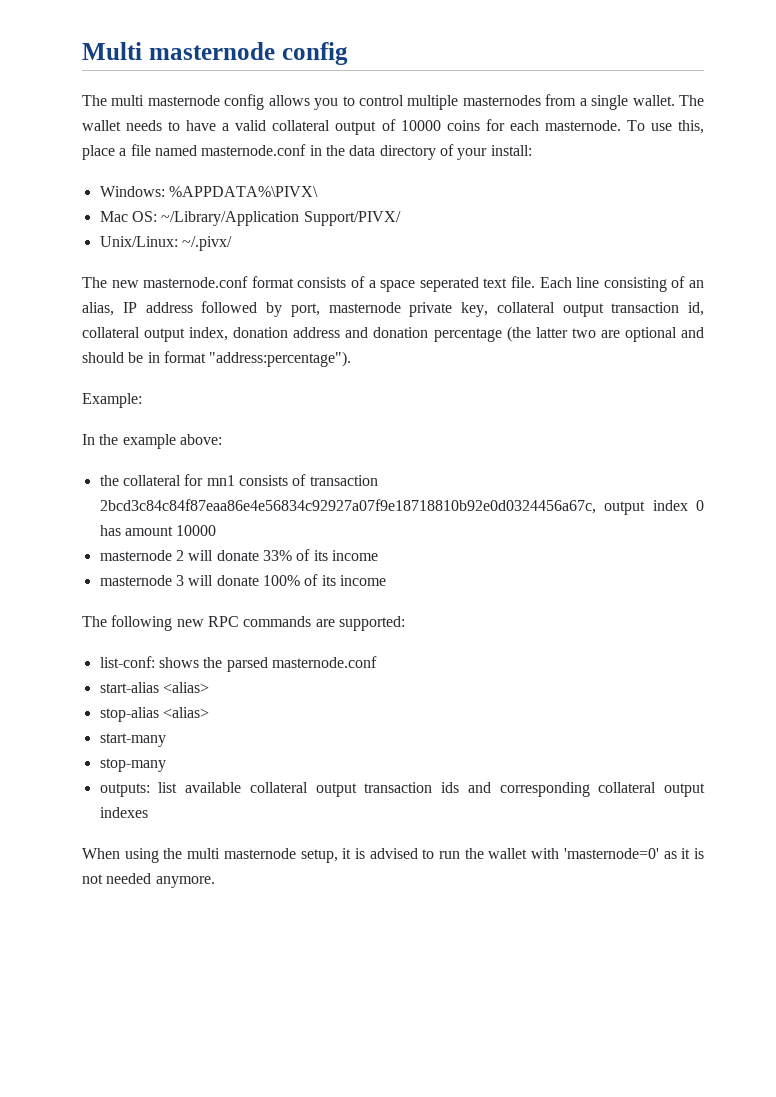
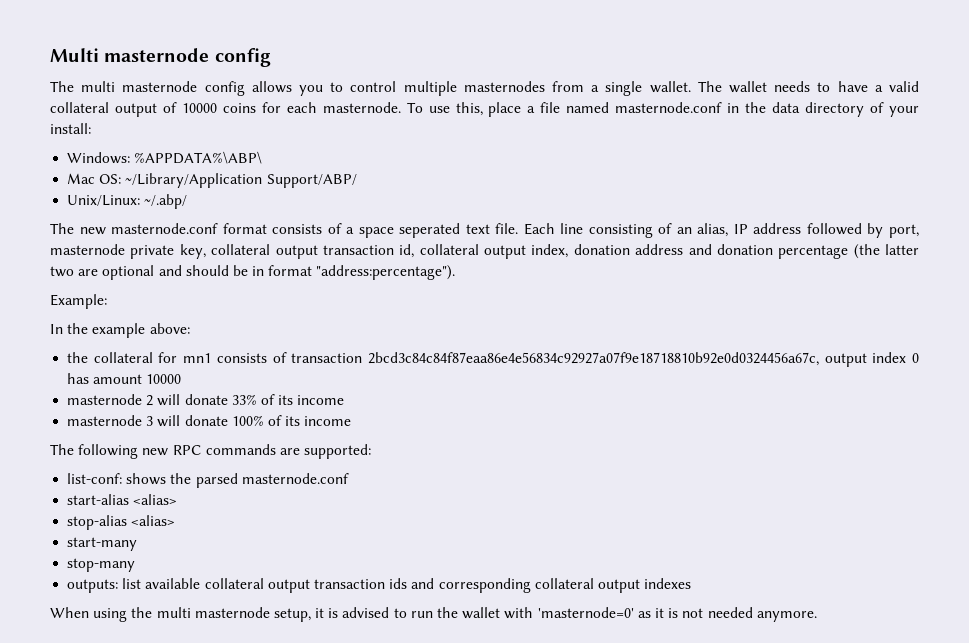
[168,186,318,197] %APPDATA%\PIVX\ -> [134,151,263,164] %APPDATA%\ABP\
[303,211,401,226] Support/PIVX/ -> [266,174,357,188] Support/ABP/
[181,236,232,251] ~/.pivx/ -> [144,194,188,209] ~/.abp/

